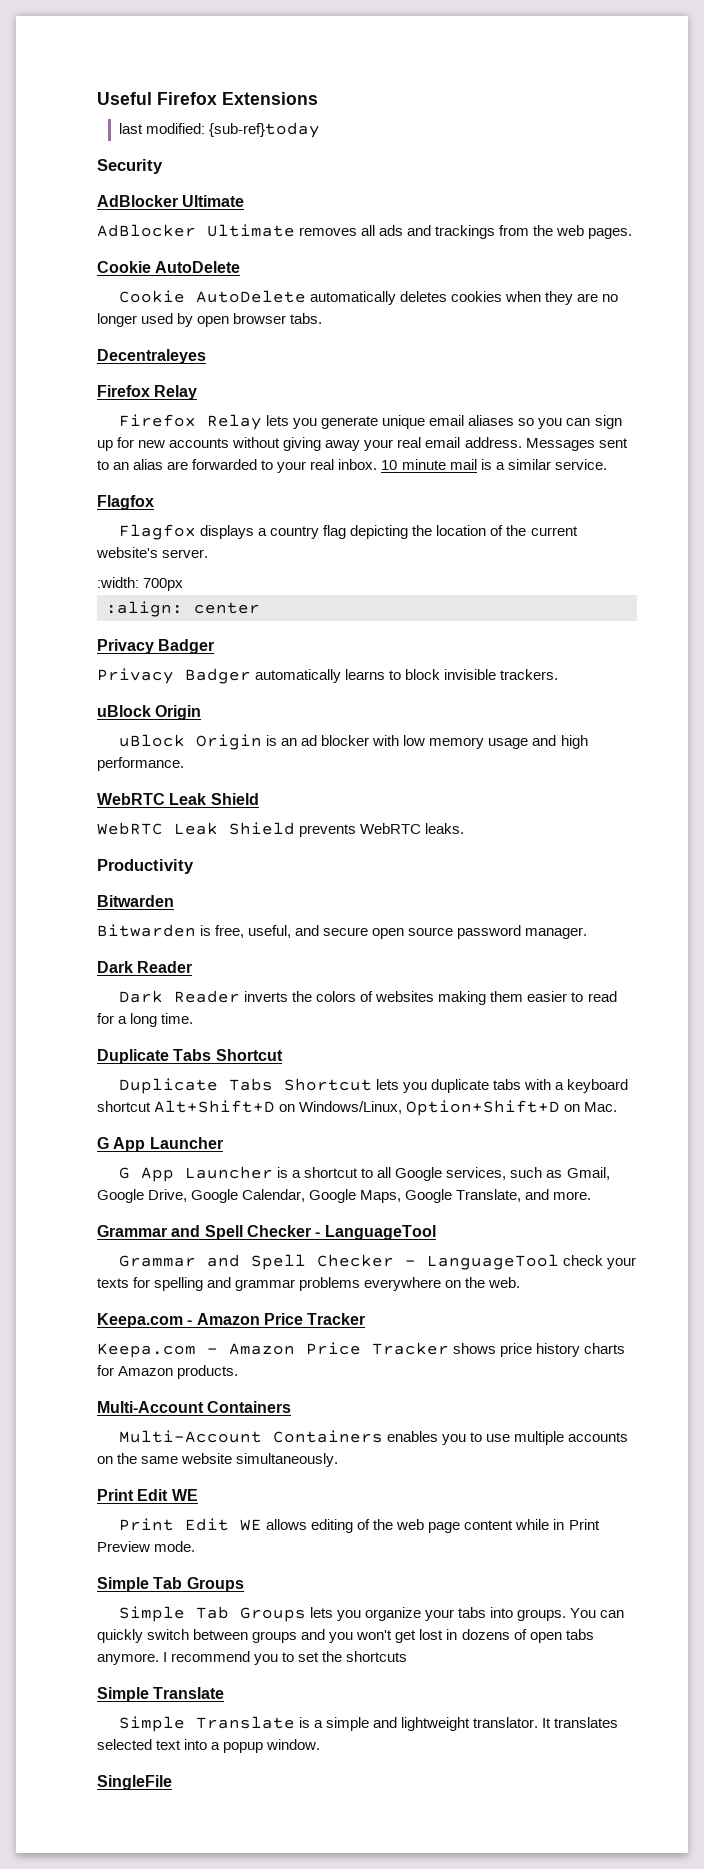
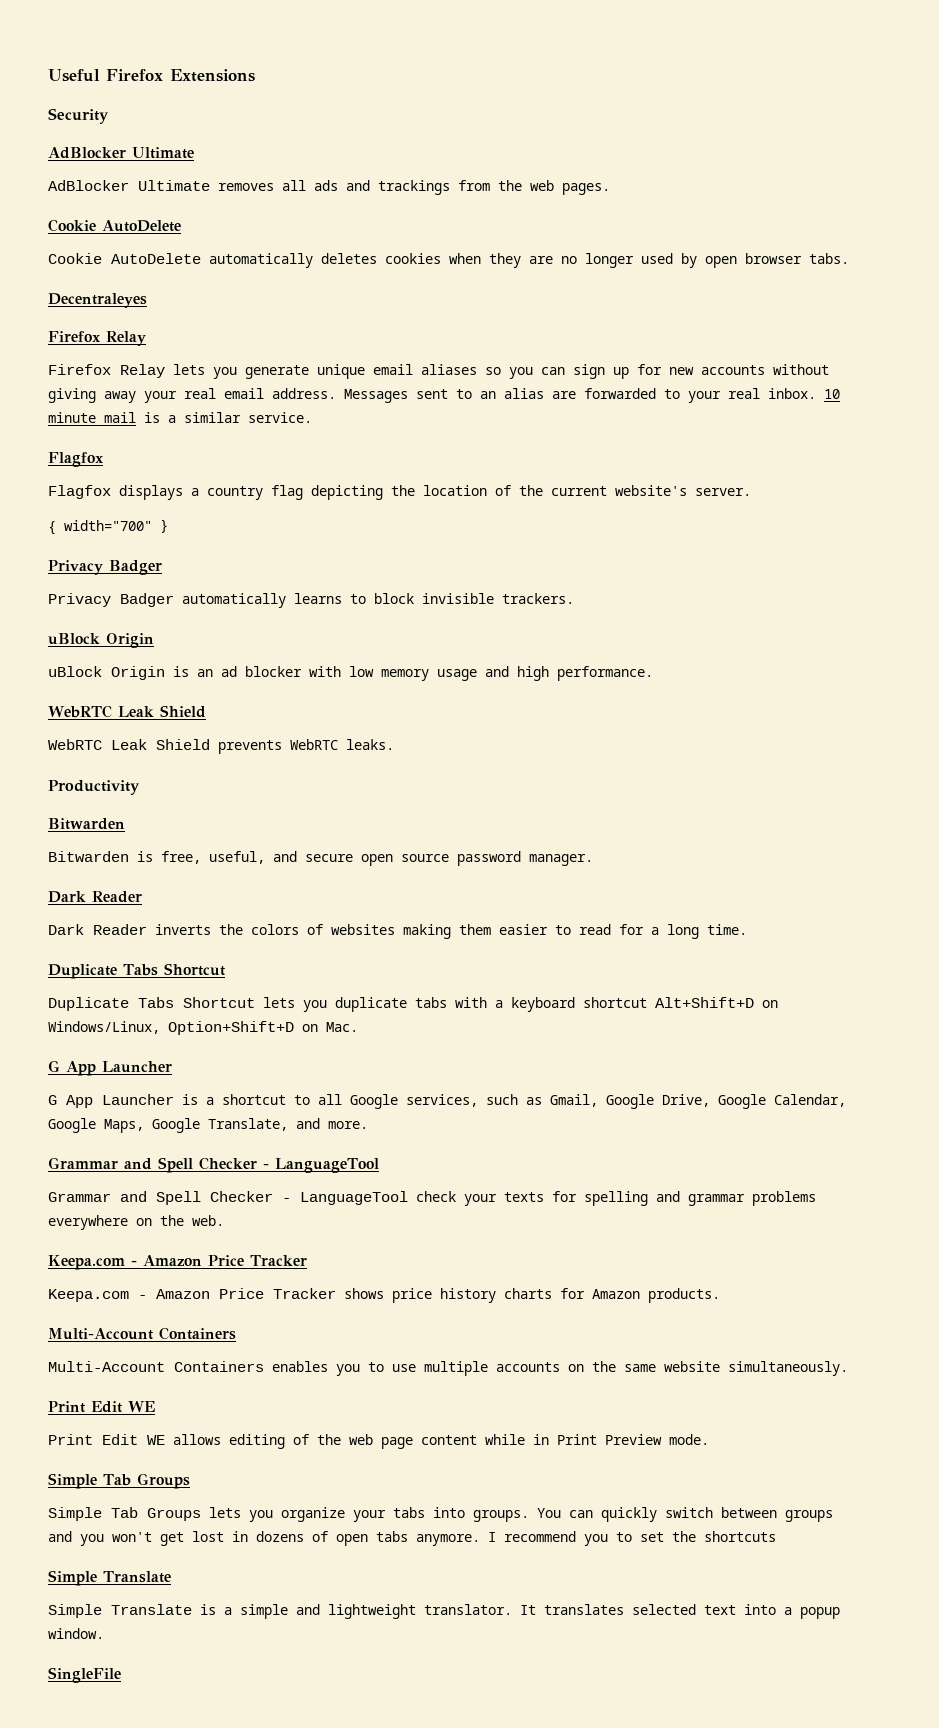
[118,122,321,138] // last modified: {sub-ref}today -> (255, 75) none
[97,577,184,591] [106,601,260,617] :width: 700px // :align: center -> [48,519,168,535] { width="700" }

